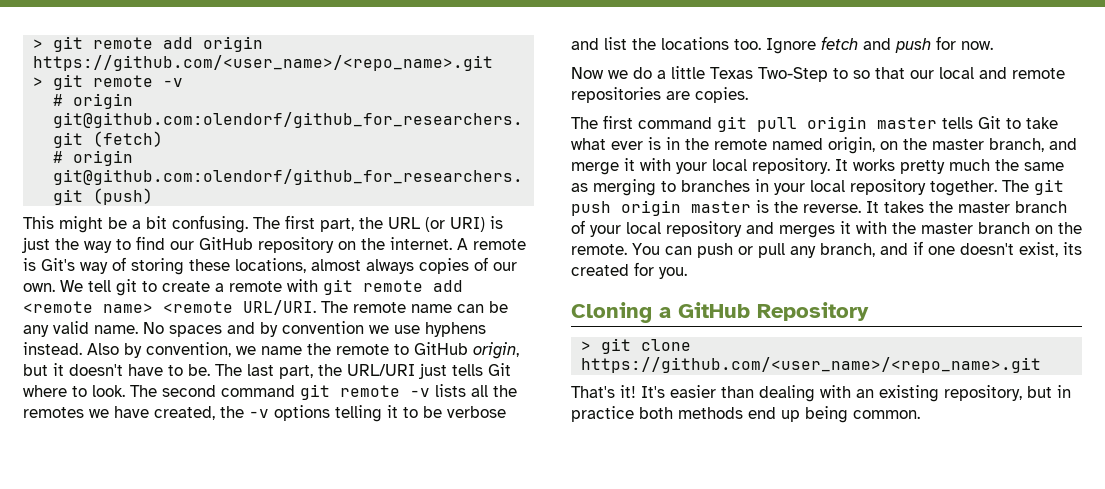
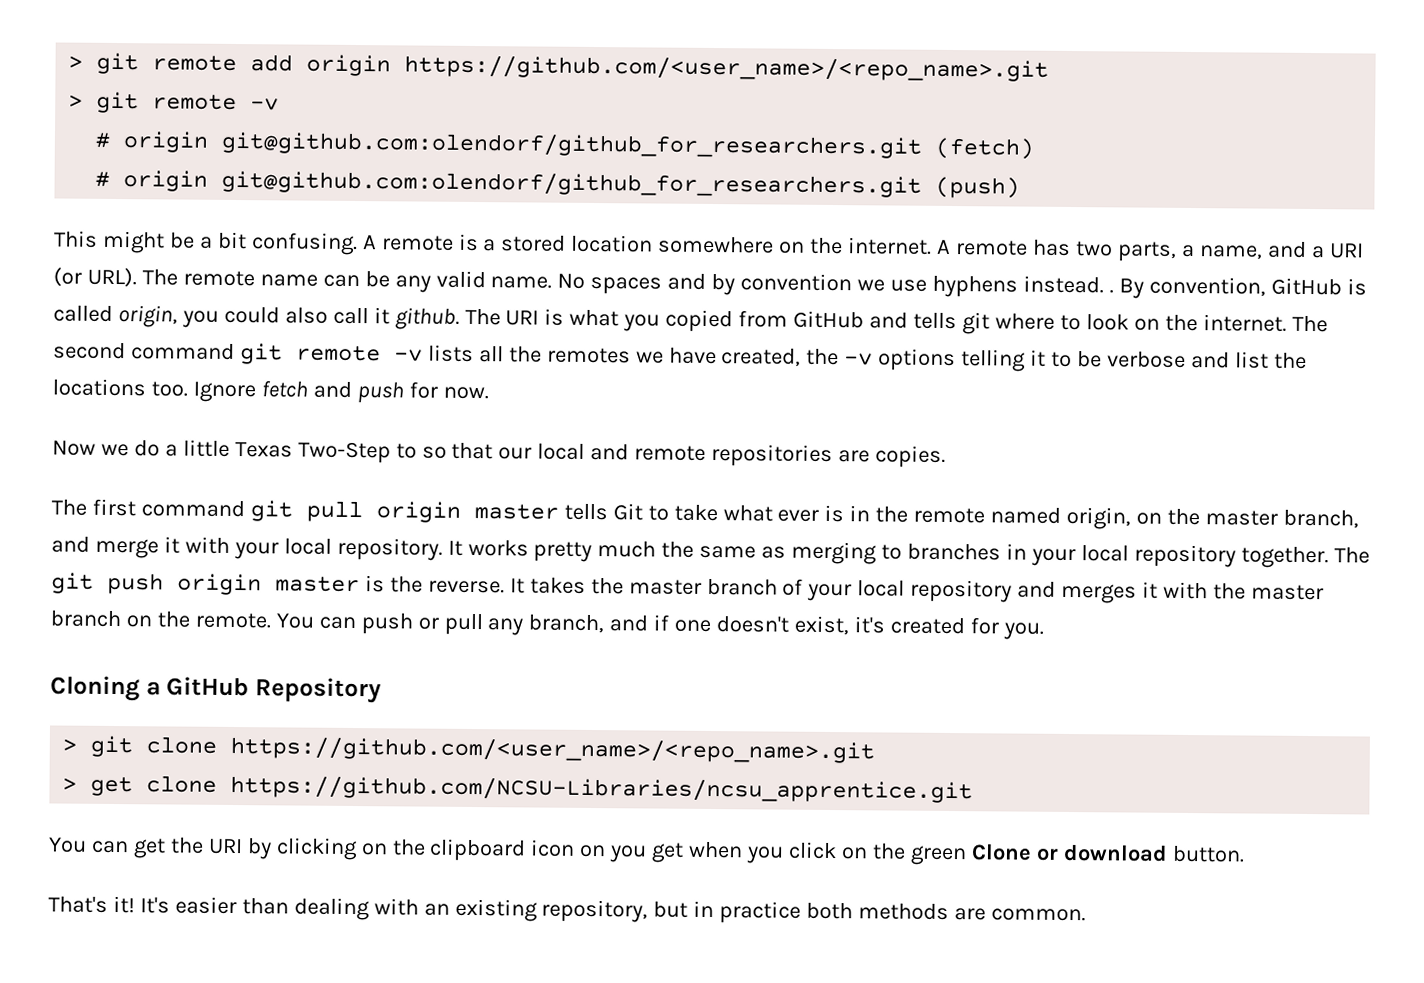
[253,215,503,232] [22,236,334,253] The first part, the URL (or URI) is just the way to find our GitHub repository -> [362,233,775,254] A remote is a stored location somewhere
[23,257,517,275] [23,279,463,296] [23,300,316,315] is Git's way of storing these locations, almost always copies of our own. We tell git to create a remote with git remote add <remote name> <remote URL/URI. -> [1031,239,1364,262] [53,267,137,288] has two parts, a name, and a URI (or URL).
[87,342,519,359] [23,363,511,379] [23,385,125,397] Also by convention, we name the remote to GitHub origin, but it doesn't have to be. The last part, the URL/URI just tells Git where to look. -> [1108,276,1367,299] [53,305,1287,335] . By convention, GitHub is called origin, you could also call it github. The URI is what you copied from GitHub and tells git where to look on the internet.
[1063,242,1082,255] its -> [854,616,886,634] it's
(1042, 365) none -> [62,775,974,804] [48,837,1245,866] // > get clone https://github.com/NCSU-Libraries/ncsu_apprentice.git // You can get the URI by clicking on the clipboard icon on you get when you click on the green Clone or download button.
[748,406,848,423] end up being -> [954,908,987,921] are

